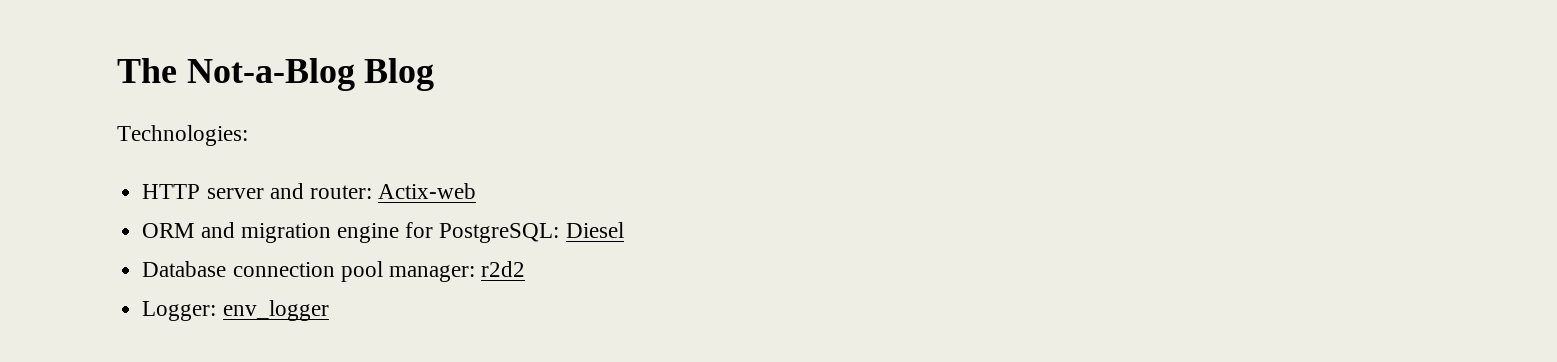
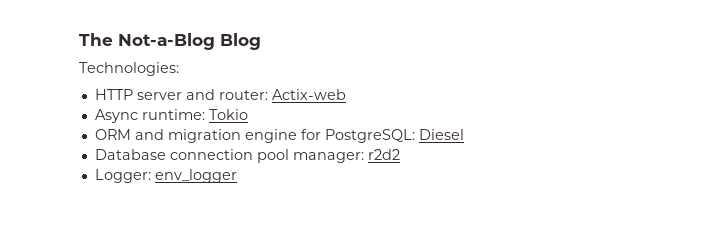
(477, 191) none -> [94,109,248,123] // Async runtime: Tokio

